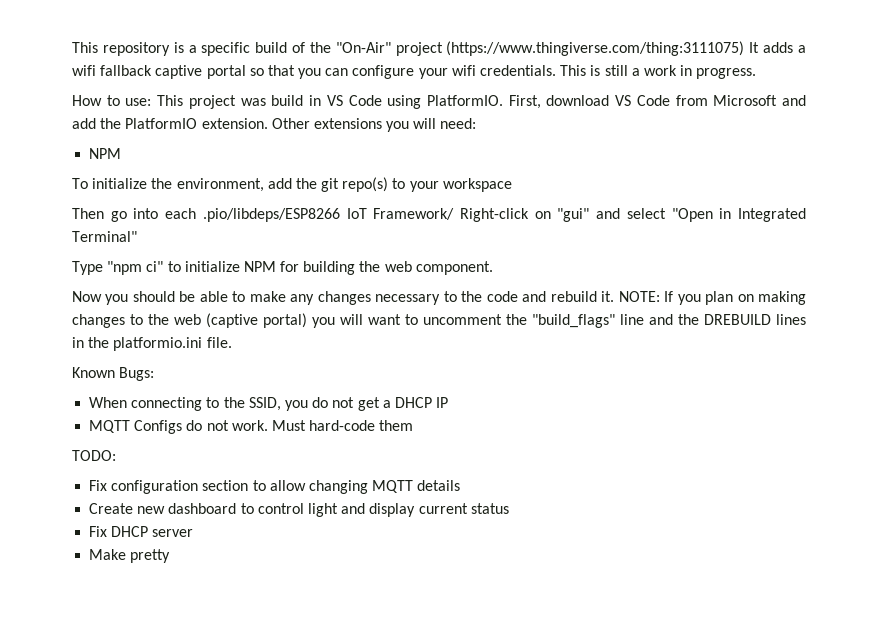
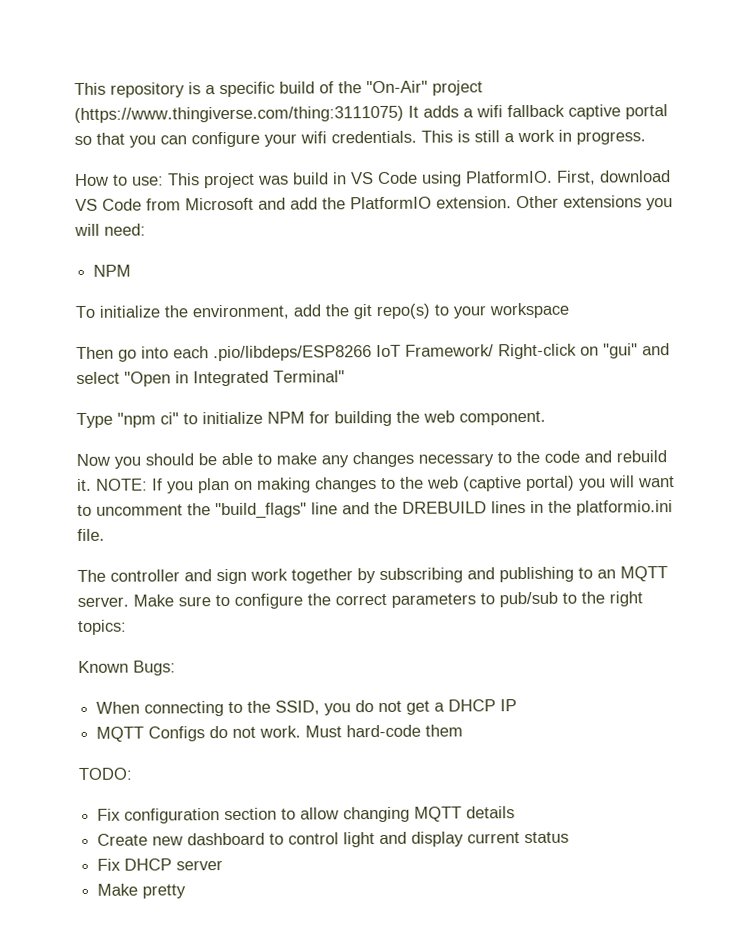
(232, 342) none -> [77,566,668,585] [77,591,643,609] [77,619,127,635] // The controller and sign work together by subscribing and publishing to an MQTT server. Make sure to configure the correct parameters to pub/sub to the right topics:

